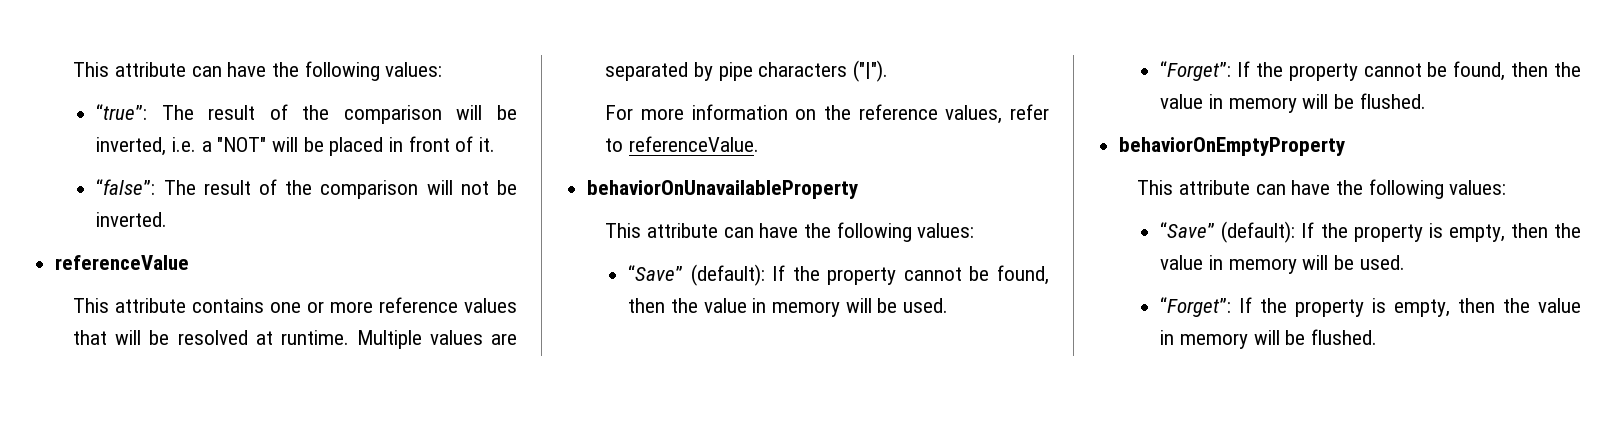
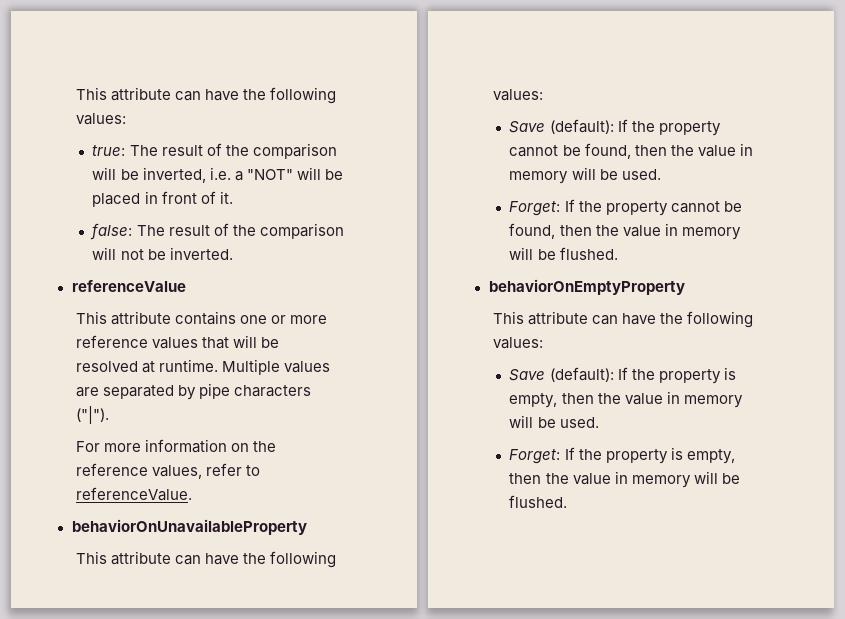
[73,61,443,81] [96,104,148,120] This attribute can have the following values: // “true”: -> [75,87,337,104] [75,113,126,125] [92,145,126,156] This attribute can have the following values: // true:
[96,179,156,195] “false”: -> [90,223,133,240] false:
[628,265,684,281] “Save” -> [509,121,546,133] Save
[1160,61,1232,81] “Forget”: -> [509,201,561,216] Forget:
[1160,222,1216,238] “Save” -> [509,369,546,381] Save
[1160,297,1232,317] “Forget”: -> [509,449,561,464] Forget:

